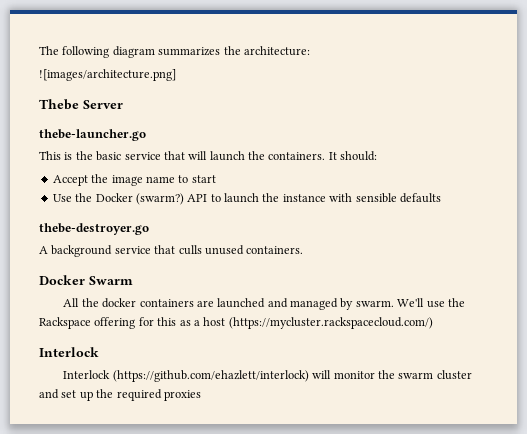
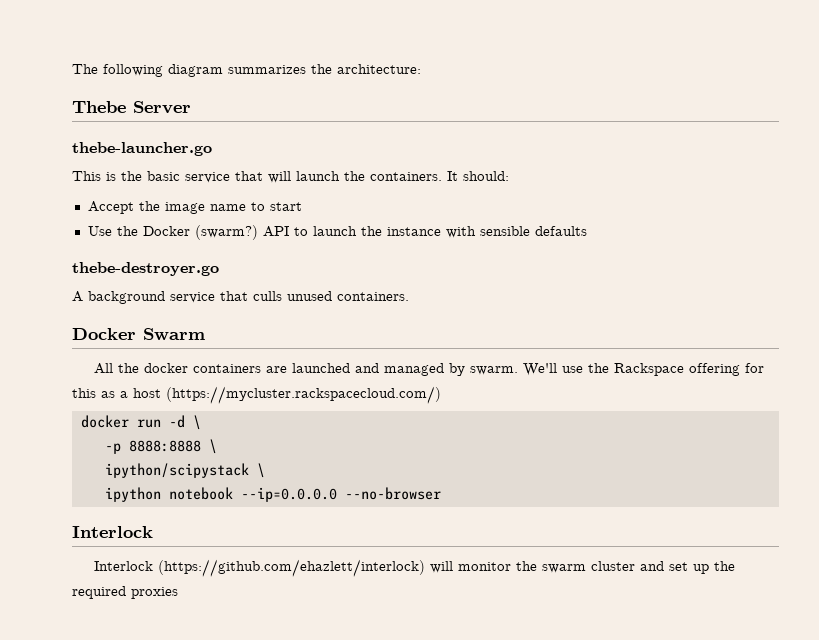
[39,69,176,81] // ![images/architecture.png] -> (421, 69) none
(433, 323) none -> [80,415,201,430] [104,439,217,454] [104,463,265,478] [104,487,441,502] // docker run -d \ // -p 8888:8888 \ // ipython/scipystack \ // ipython notebook --ip=0.0.0.0 --no-browser

